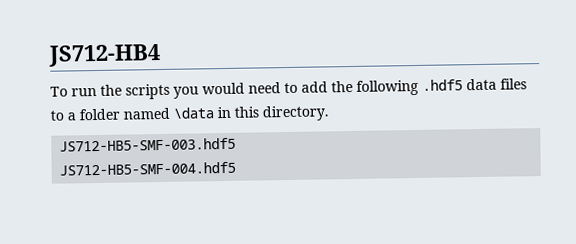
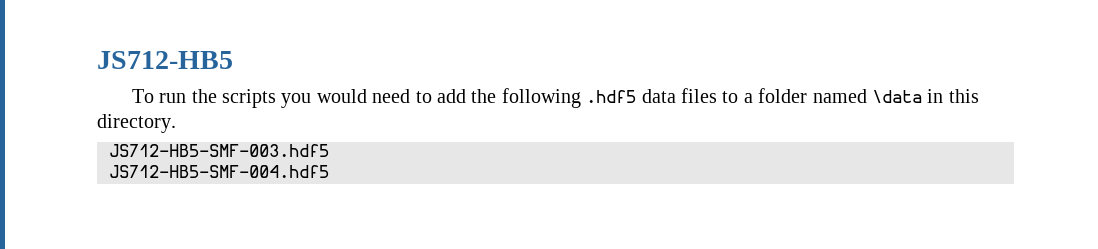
[48,44,161,67] JS712-HB4 -> [97,51,233,69] JS712-HB5

